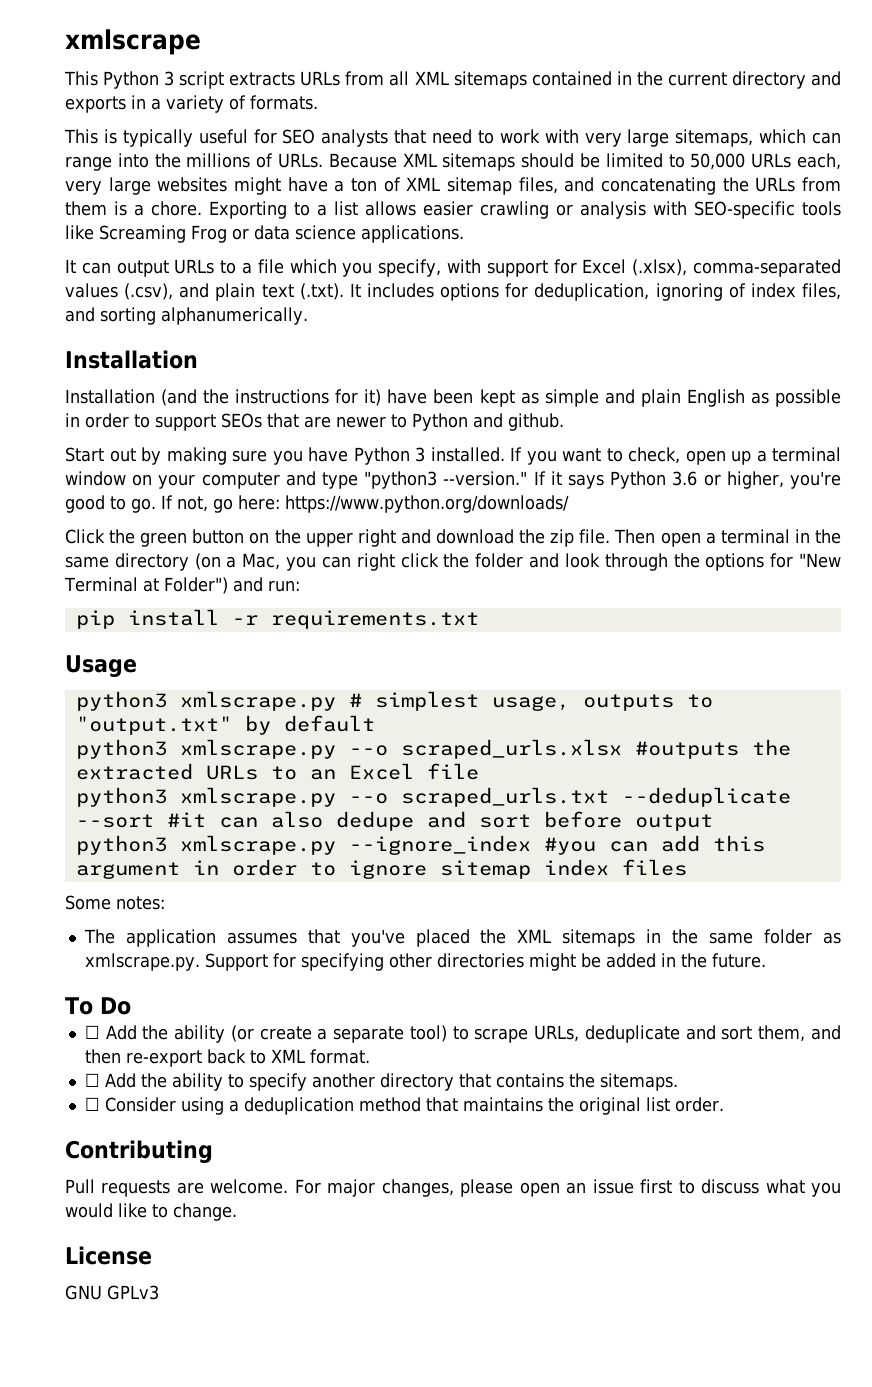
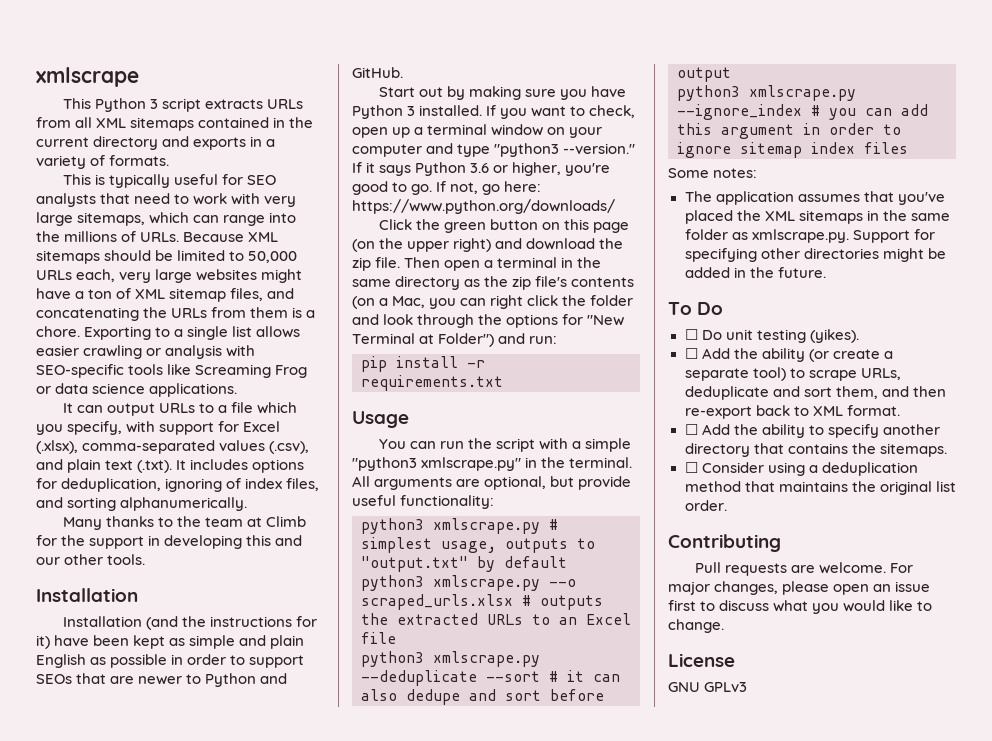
(327, 210) none -> [187,326,229,340] single
(308, 316) none -> [62,516,307,530] [36,535,303,549] [36,554,146,565] // Many thanks to the team at Climb for the support in developing this and our other tools.
[508,413,564,431] github. -> [352,67,403,78] GitHub.
(270, 538) none -> [564,219,630,233] [352,239,375,252] this page (on
[357,529,396,547] right -> [453,238,492,252] right)
(189, 562) none -> [464,276,635,290] as the zip file's contents
(137, 666) none -> [378,438,632,452] [352,457,633,471] [352,476,632,490] [352,495,495,509] // You can run the script with a simple "python3 xmlscrape.py" in the terminal. All arguments are optional, but provide useful functionality:
[634,741,739,759] #outputs -> [522,595,603,610] # outputs
[348,787,791,807] [75,812,206,828] --o scraped_urls.txt --deduplicate --sort #it -> [361,670,584,686] --deduplicate --sort # it
[543,837,596,855] #you -> [811,105,856,120] # you
(131, 1006) none -> [684,329,859,343] // ☐ Do unit testing (yikes).

